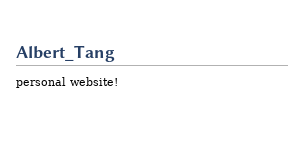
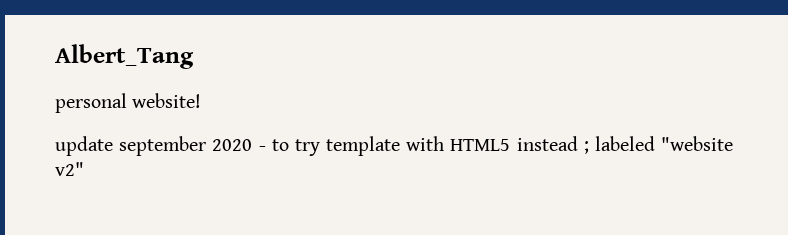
(118, 81) none -> [55,136,733,156] [55,162,84,176] // update september 2020 - to try template with HTML5 instead ; labeled "website v2"

